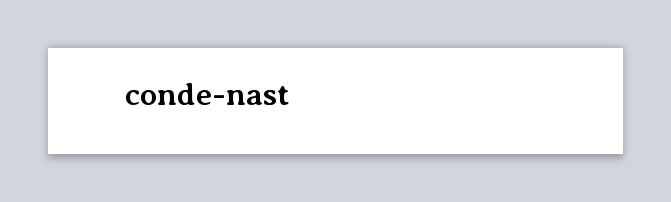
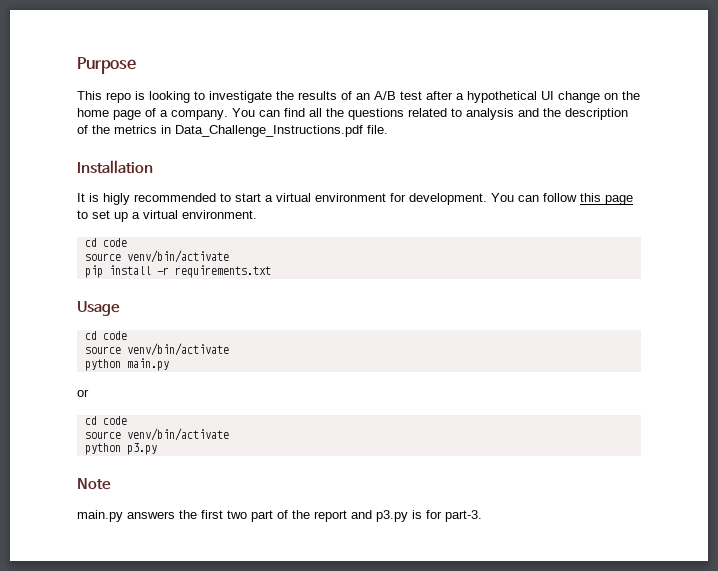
[125,83,290,105] conde-nast -> [77,57,136,74] [77,91,640,103] [77,108,628,120] [77,125,388,137] [77,160,153,174] [77,193,633,205] [77,210,257,222] [84,238,127,247] [84,250,229,263] [84,265,271,278] [77,301,120,316] [84,331,127,340] [84,343,229,356] [84,358,169,371] [77,389,89,397] [84,416,127,425] [84,428,229,441] [84,443,157,455] [77,478,111,490] [77,510,482,522] Purpose // This repo is looking to investigate the results of an A/B test after a hypothetical UI change on the home page of a company. You can find all the questions related to analysis and the description of the metrics in Data_Challenge_Instructions.pdf file. // Installation // It is higly recommended to start a virtual environment for development. You can follow this page to set up a virtual environment. // cd code // source venv/bin/activate // pip install -r requirements.txt // Usage // cd code // source venv/bin/activate // python main.py // or // cd code // source venv/bin/activate // python p3.py // Note // main.py answers the first two part of the report and p3.py is for part-3.

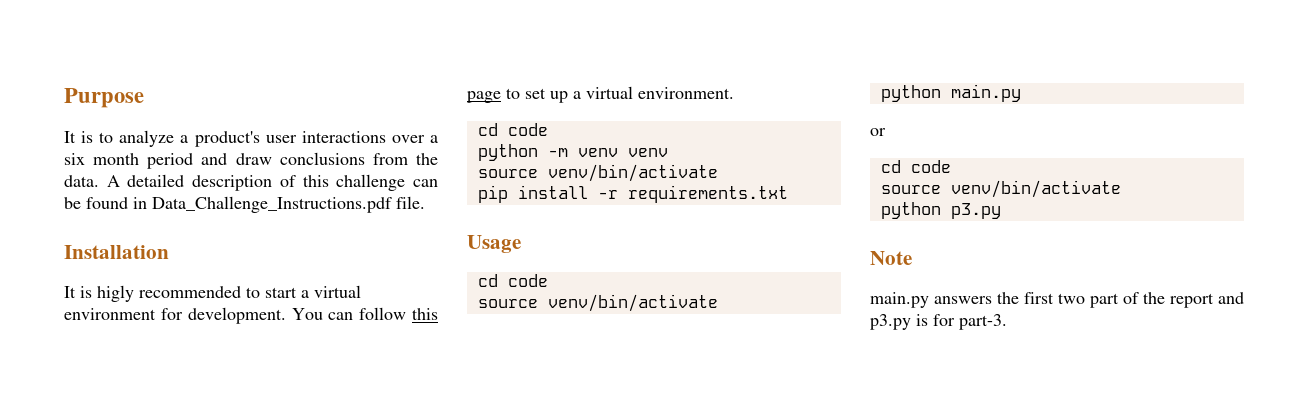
[77,91,640,103] [77,108,628,120] [77,125,157,134] This repo is looking to investigate the results of an A/B test after a hypothetical UI change on the home page of a company. You can find all the questions related to analysis and the description of the metrics -> [64,130,438,147] [64,152,438,169] [64,174,438,191] [64,197,128,209] It is to analyze a product's user interactions over a six month period and draw conclusions from the data. A detailed description of this challenge can be found
(127, 242) none -> [477,144,668,161] // python -m venv venv

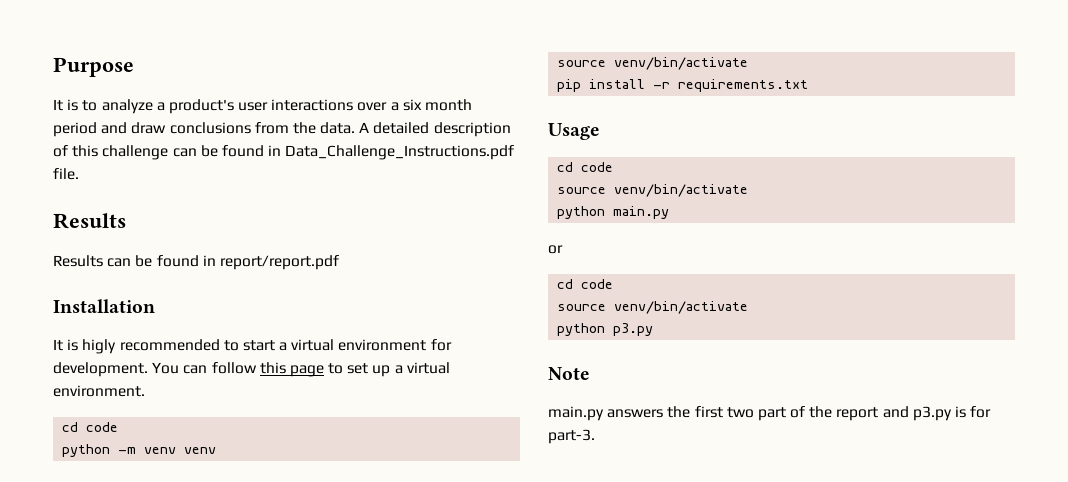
(425, 202) none -> [53,213,126,229] [53,255,339,270] // Results // Results can be found in report/report.pdf

